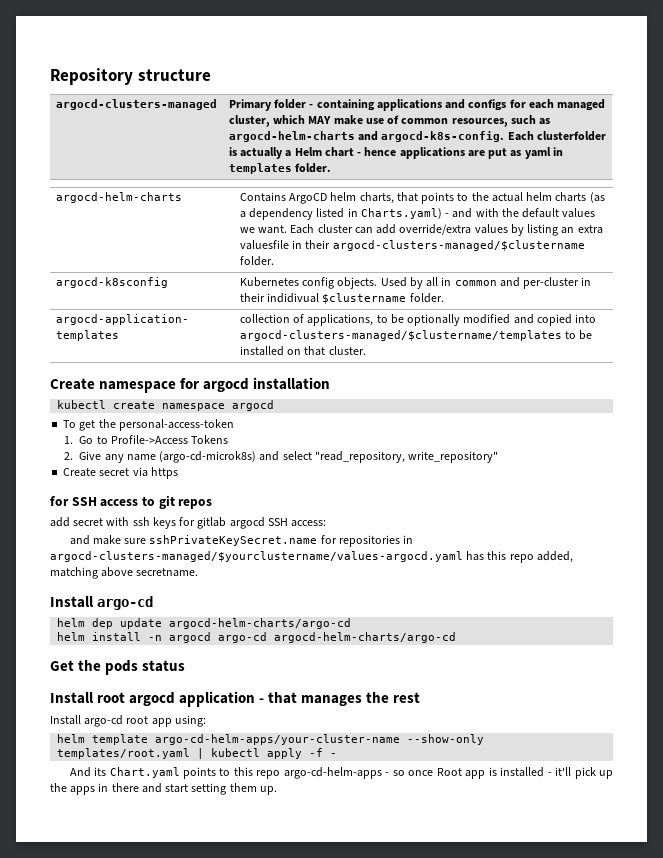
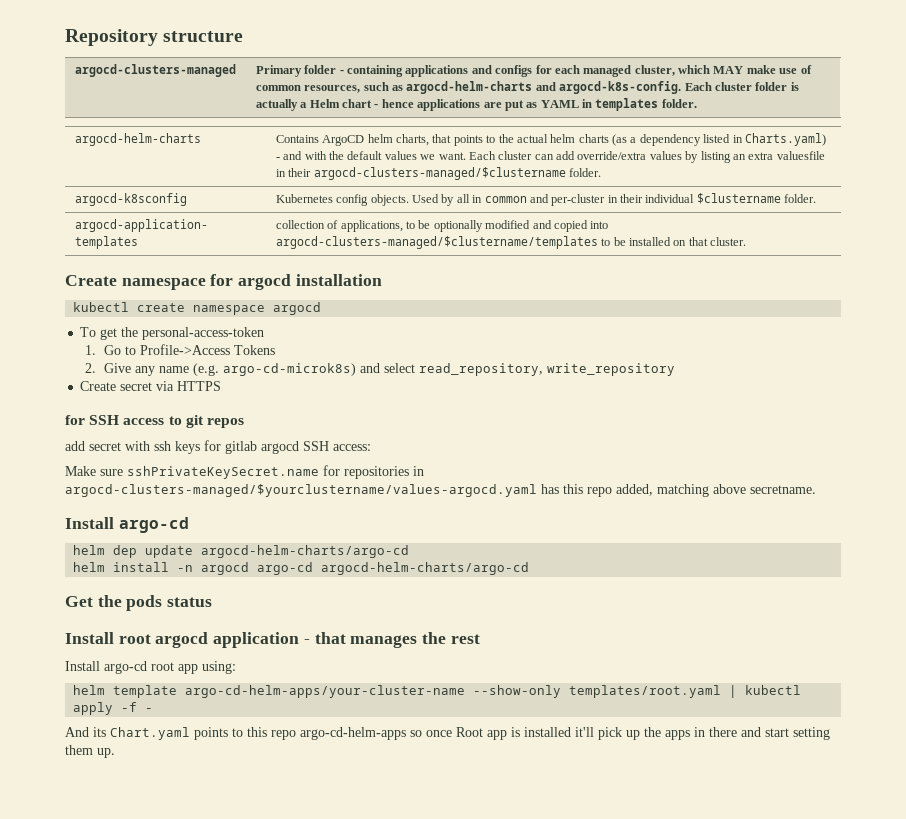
[536,131,606,141] clusterfolder -> [714,82,788,91] cluster folder
[524,147,551,159] yaml -> [540,100,579,108] YAML
[267,293,320,303] indidivual -> [645,194,695,203] individual
[159,451,499,463] (argo-cd-microk8s) and select "read_repository, write_repository" -> [193,363,676,376] (e.g. argo-cd-microk8s) and select read_repository, write_repository
[150,467,178,479] https -> [177,381,222,391] HTTPS
[69,535,121,545] and make -> [65,466,96,476] Make
[385,772,390,776] - -> (406, 733) none
[547,772,552,776] - -> (571, 732) none

